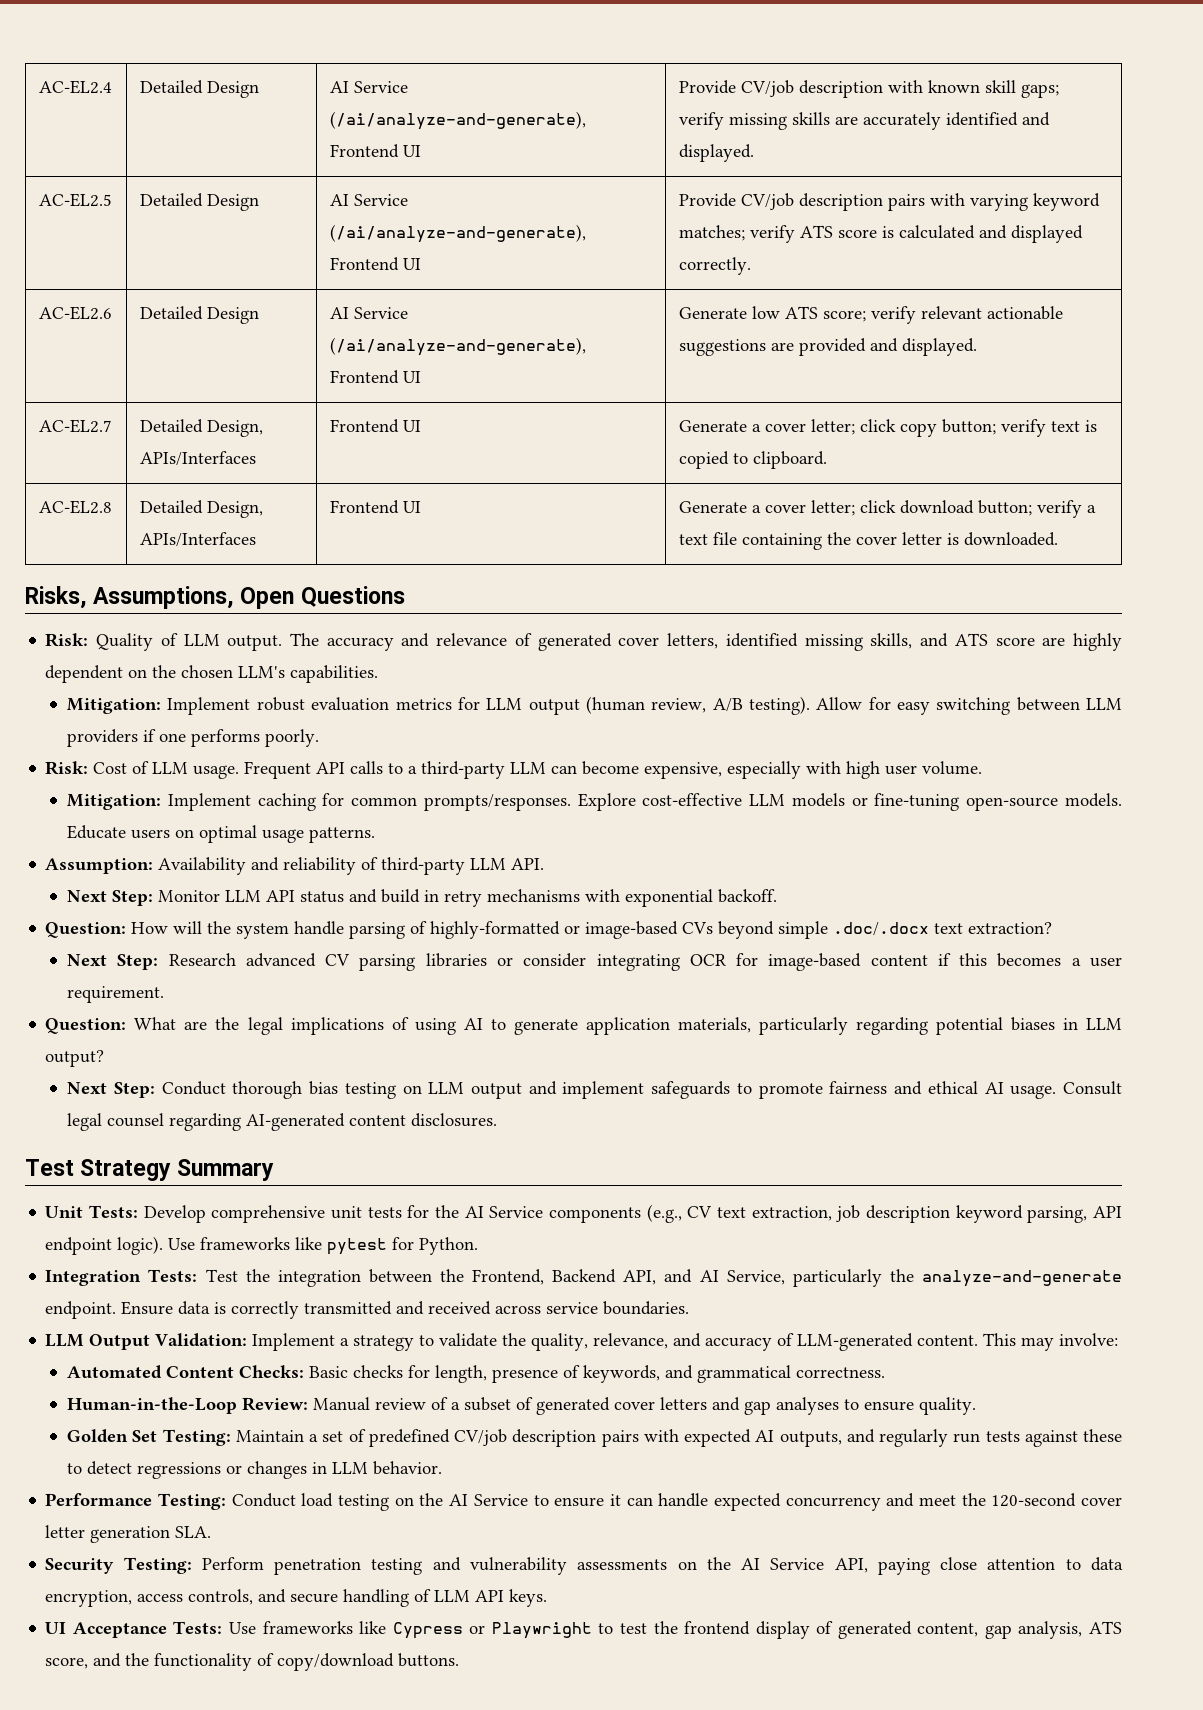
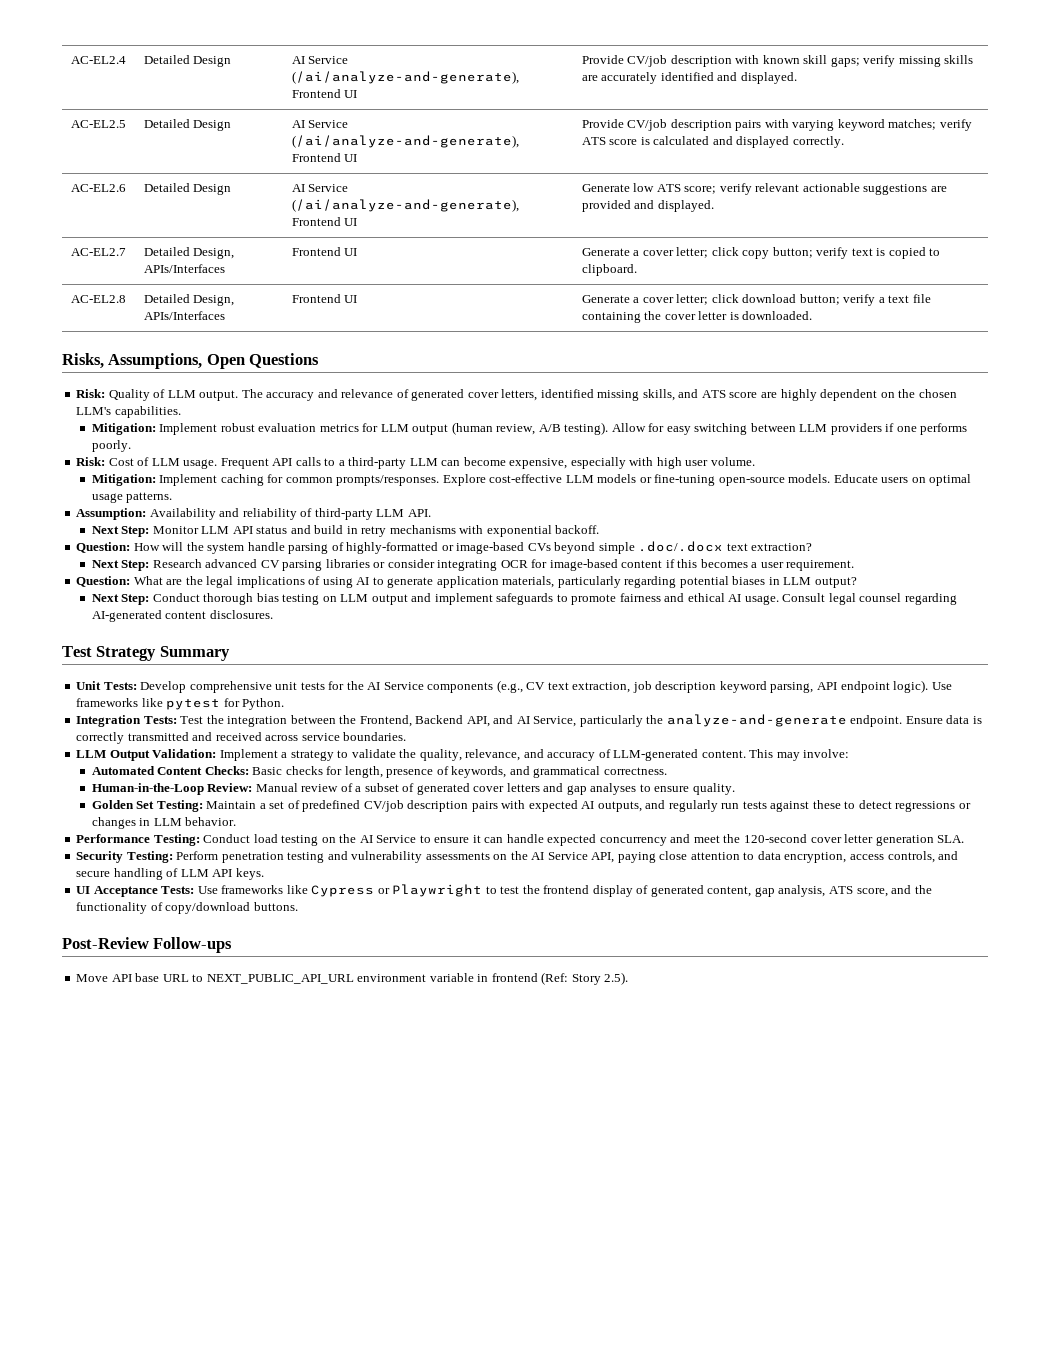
(460, 1660) none -> [62,937,233,953] [76,972,629,985] // Post-Review Follow-ups // Move API base URL to NEXT_PUBLIC_API_URL environment variable in frontend (Ref: Story 2.5).

